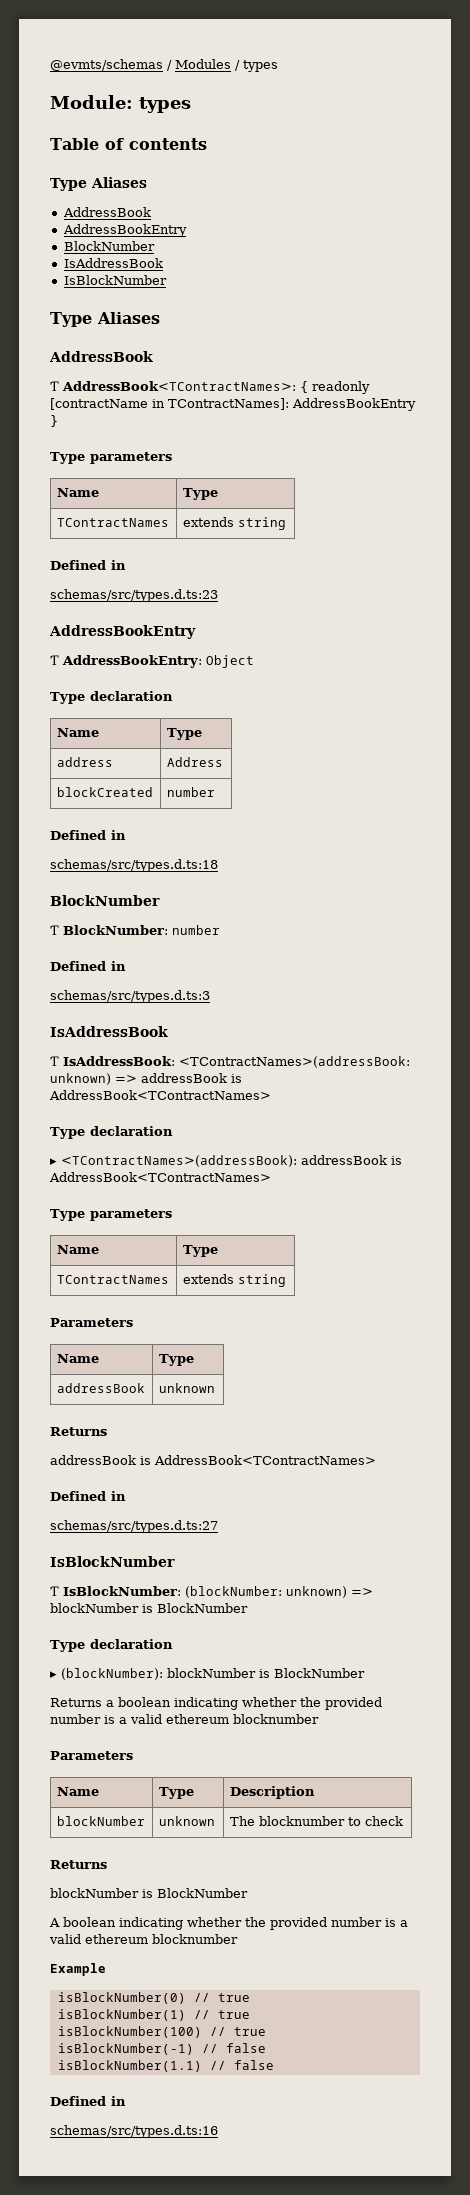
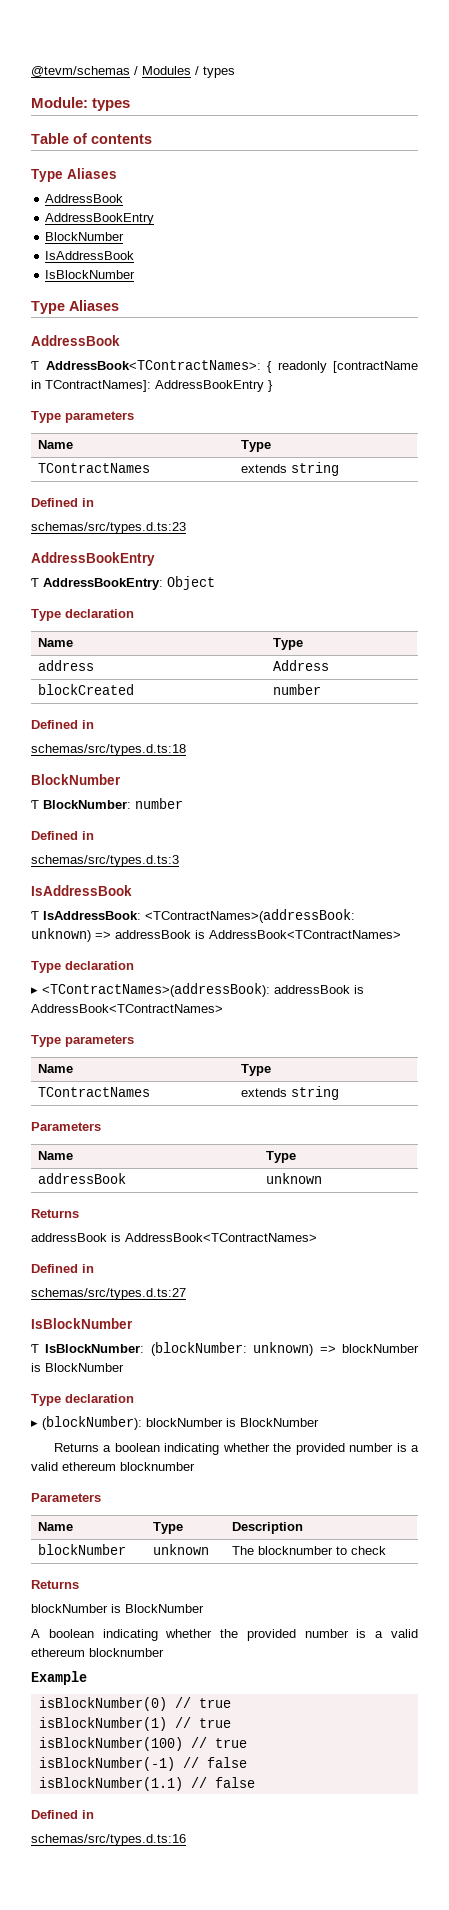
[50,59,163,71] @evmts/schemas -> [31,66,130,77] @tevm/schemas

